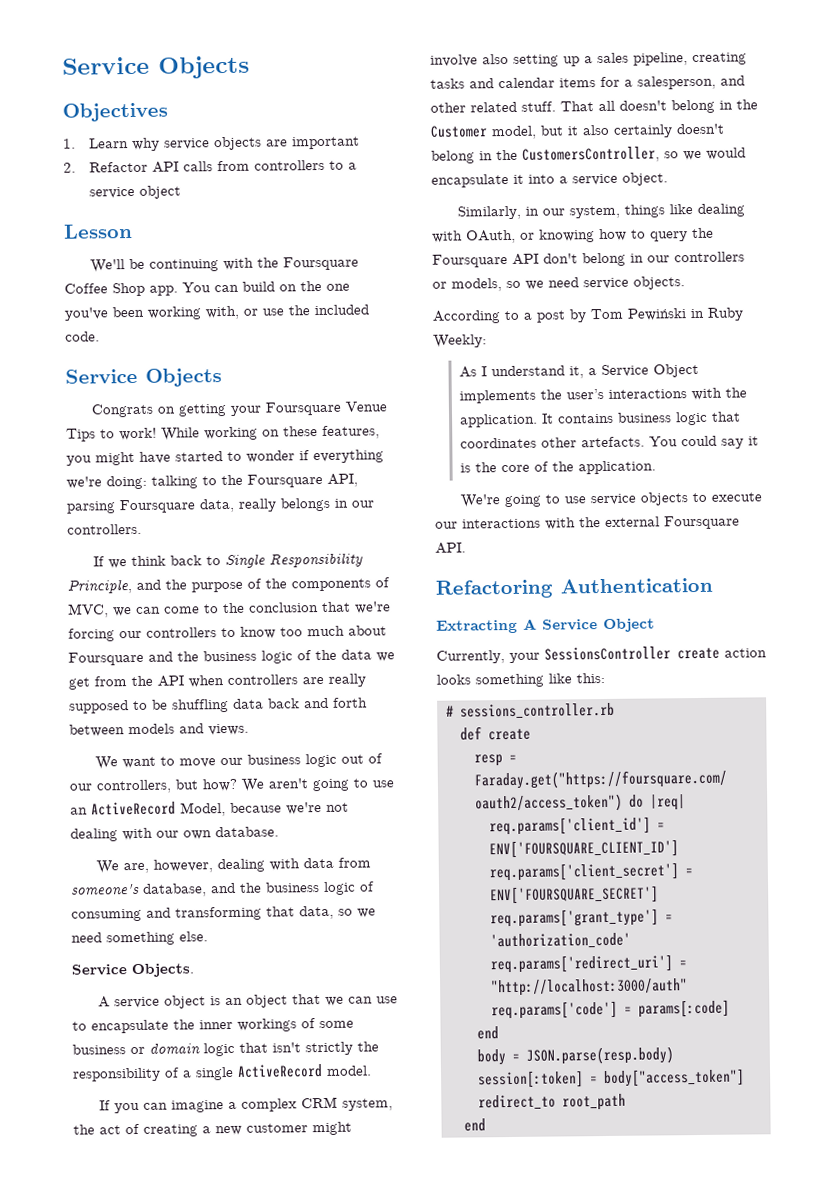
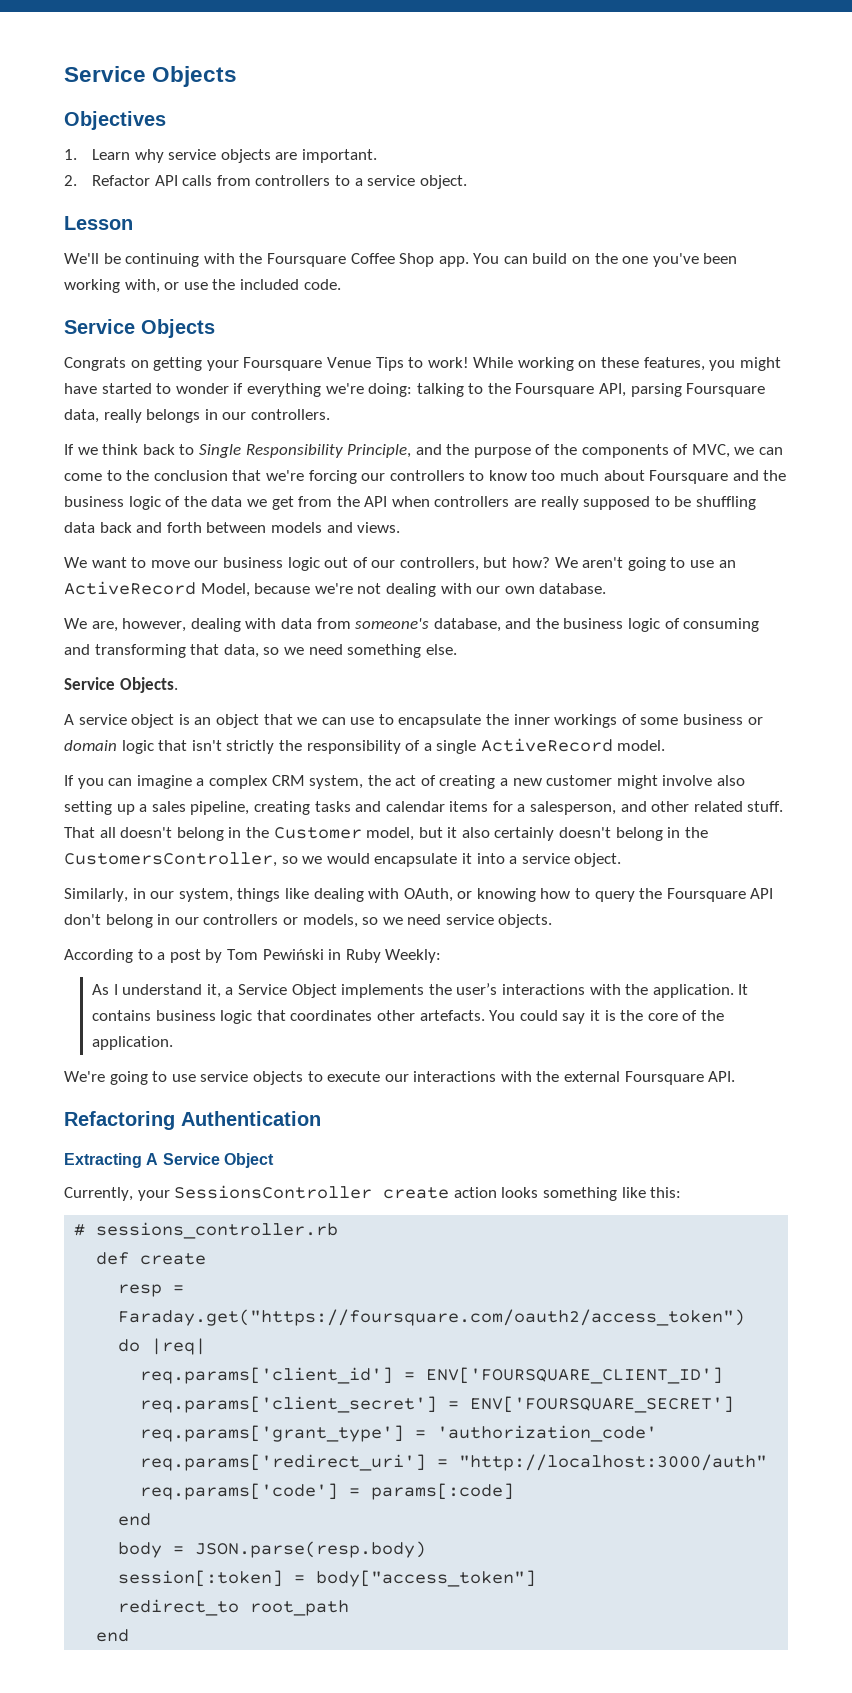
[291,136,360,150] important -> [302,149,378,163] important.
[138,185,181,199] object -> [419,175,467,189] object.

